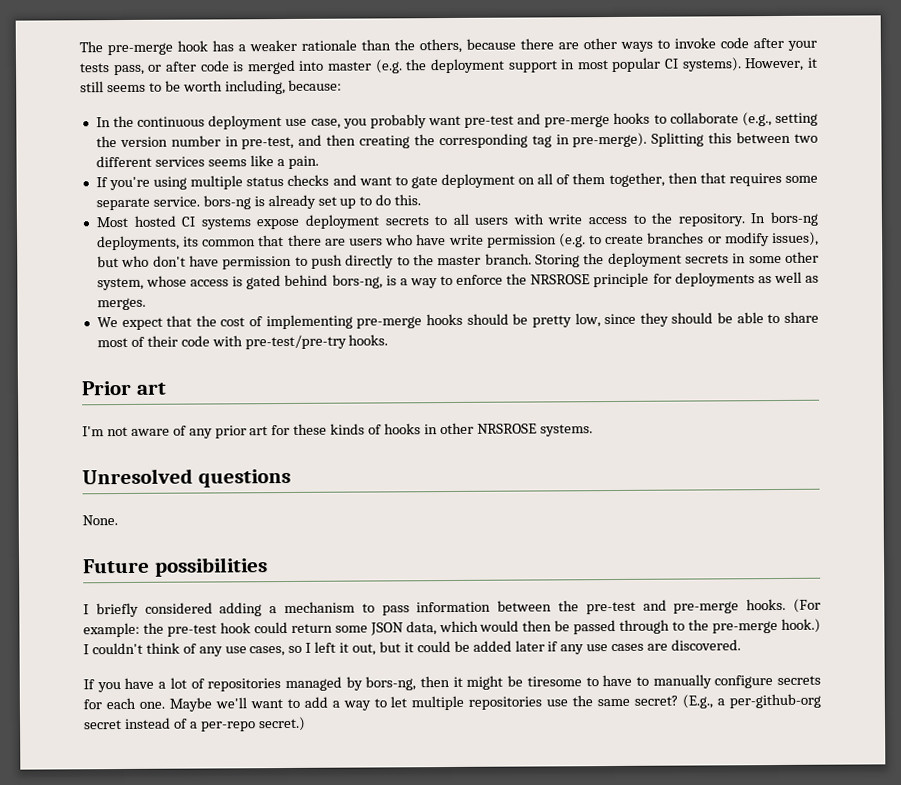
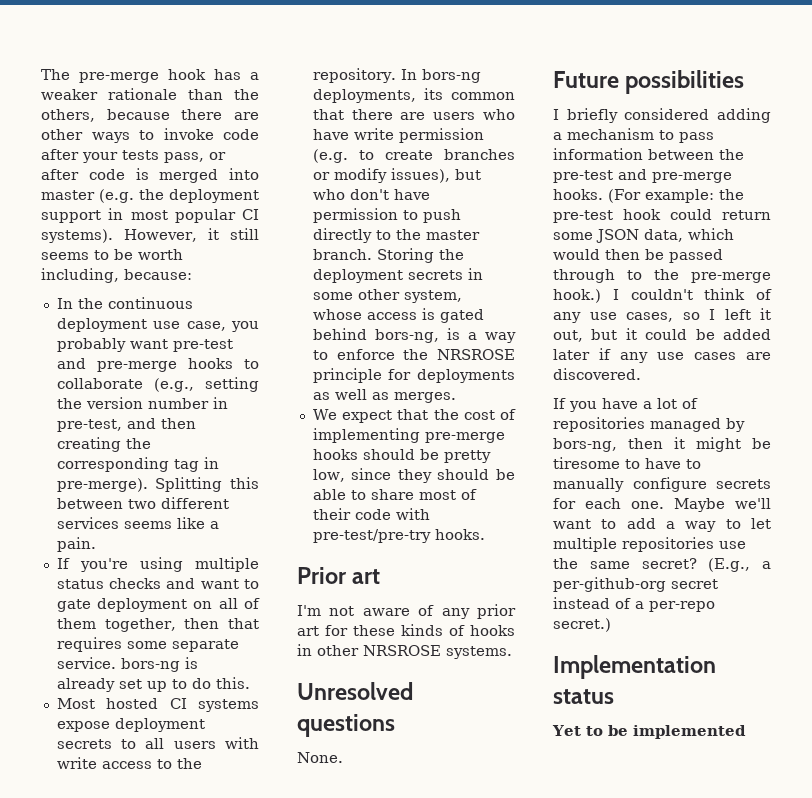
(306, 724) none -> [553,655,716,679] [553,689,614,704] [552,725,746,739] // Implementation status // Yet to be implemented

